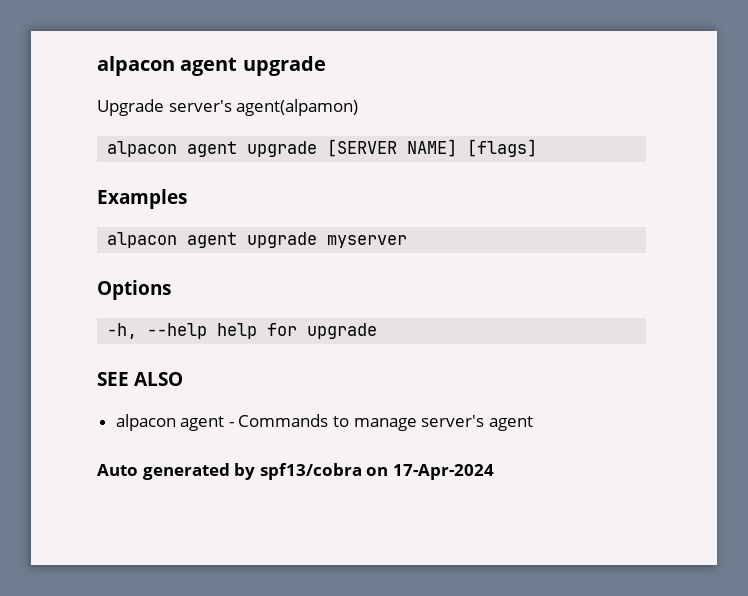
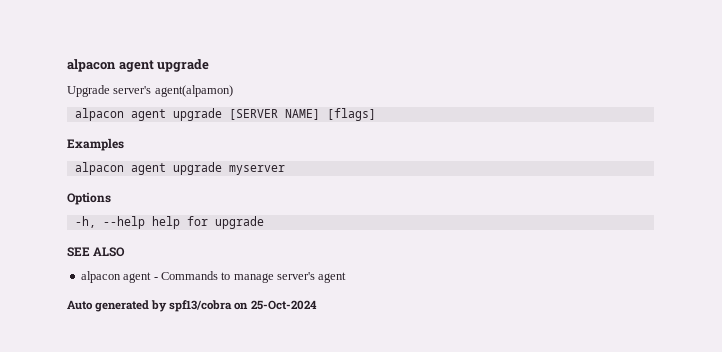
[392,464,494,480] 17-Apr-2024 -> [250,300,317,310] 25-Oct-2024

